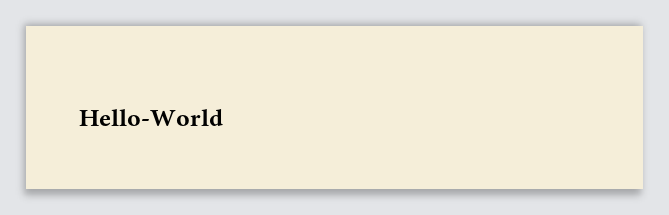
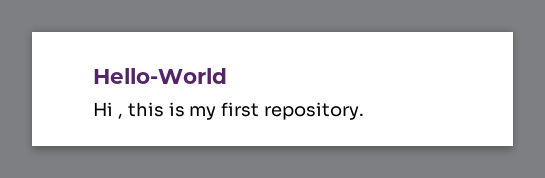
(223, 117) none -> [93,102,365,120] // Hi , this is my first repository.

